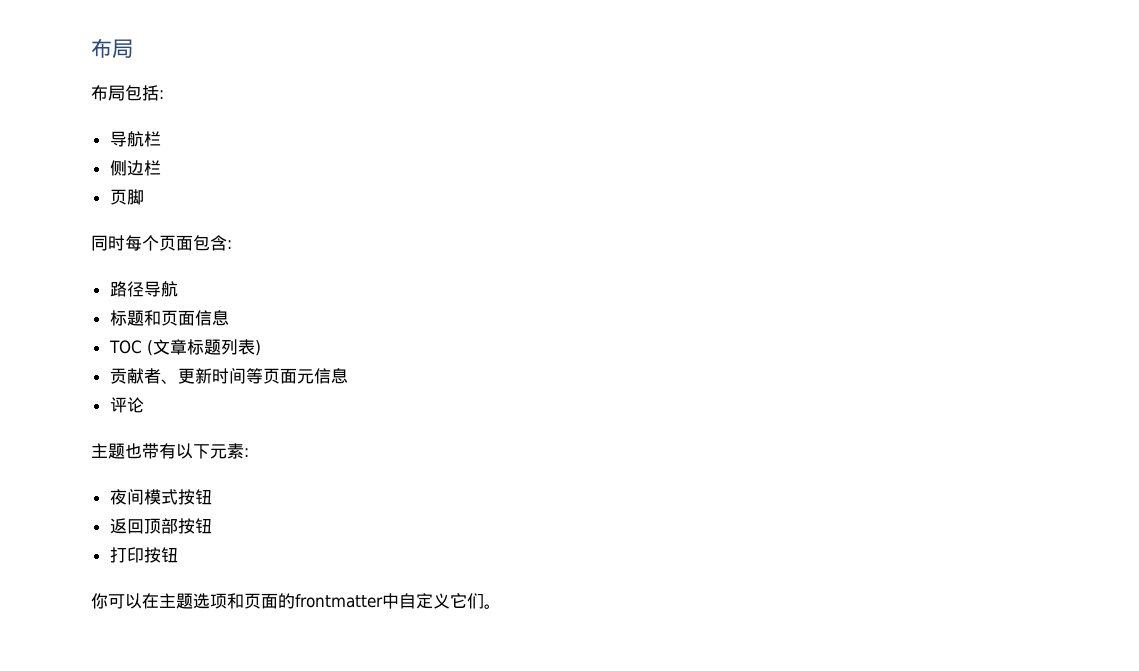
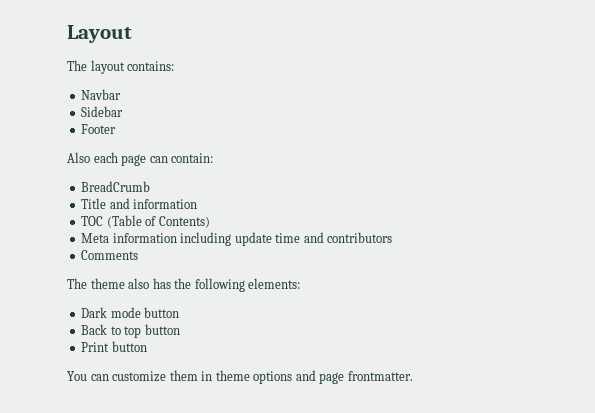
[91,38,133,58] [91,85,164,101] [109,131,161,147] [109,160,161,176] [109,189,144,205] [91,235,232,251] [109,281,178,297] [109,310,229,326] [108,339,261,356] [109,368,348,384] [109,397,144,413] [91,443,249,459] [109,489,212,505] [109,518,212,534] [109,547,178,563] [91,593,501,609] 布局 // 布局包括: // 导航栏 // 侧边栏 // 页脚 // 同时每个页面包含: // 路径导航 // 标题和页面信息 // TOC (文章标题列表) // 贡献者、更新时间等页面元信息 // 评论 // 主题也带有以下元素: // 夜间模式按钮 // 返回顶部按钮 // 打印按钮 // 你可以在主题选项和页面的frontmatter中自定义它们。 -> [67,25,132,43] [67,60,175,74] [81,89,122,100] [81,106,124,117] [81,124,117,134] [67,152,214,166] [81,181,151,192] [81,198,198,209] [81,215,210,228] [81,232,393,246] [81,250,139,260] [67,278,301,292] [81,307,180,318] [81,324,180,338] [81,341,147,352] [67,370,413,384] Layout // The layout contains: // Navbar // Sidebar // Footer // Also each page can contain: // BreadCrumb // Title and information // TOC (Table of Contents) // Meta information including update time and contributors // Comments // The theme also has the following elements: // Dark mode button // Back to top button // Print button // You can customize them in theme options and page frontmatter.

